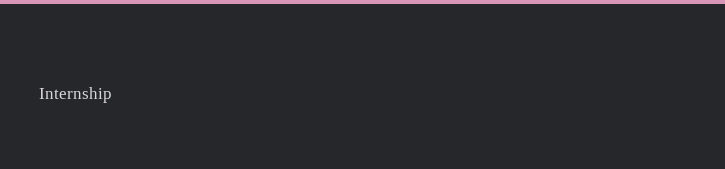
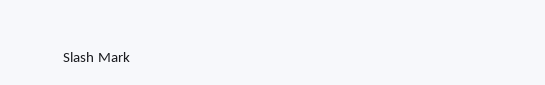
[39,87,112,103] Internship -> [63,52,130,62] Slash Mark

